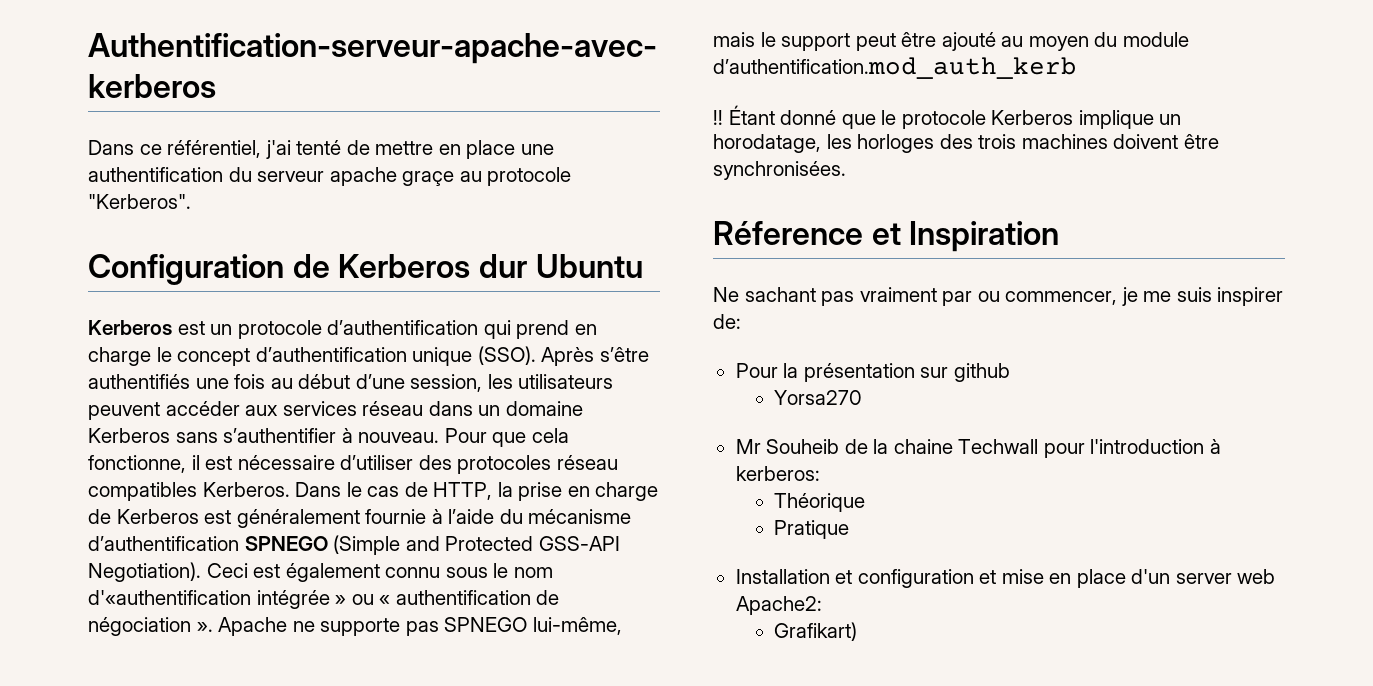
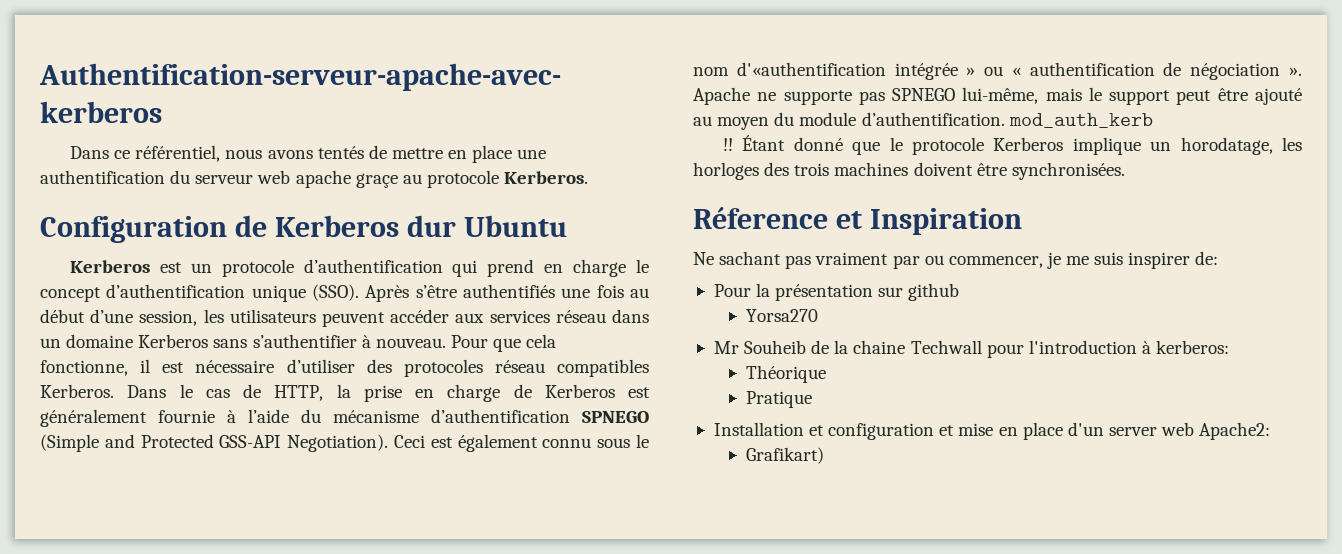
[265,140,342,159] j'ai tenté -> [225,146,364,159] nous avons tentés
(325, 176) none -> [257,170,291,184] web
[88,194,191,209] "Kerberos". -> [504,171,589,184] Kerberos.
[713,57,1077,79] d’authentification.mod_auth_kerb -> [861,112,1153,128] d’authentification. mod_auth_kerb

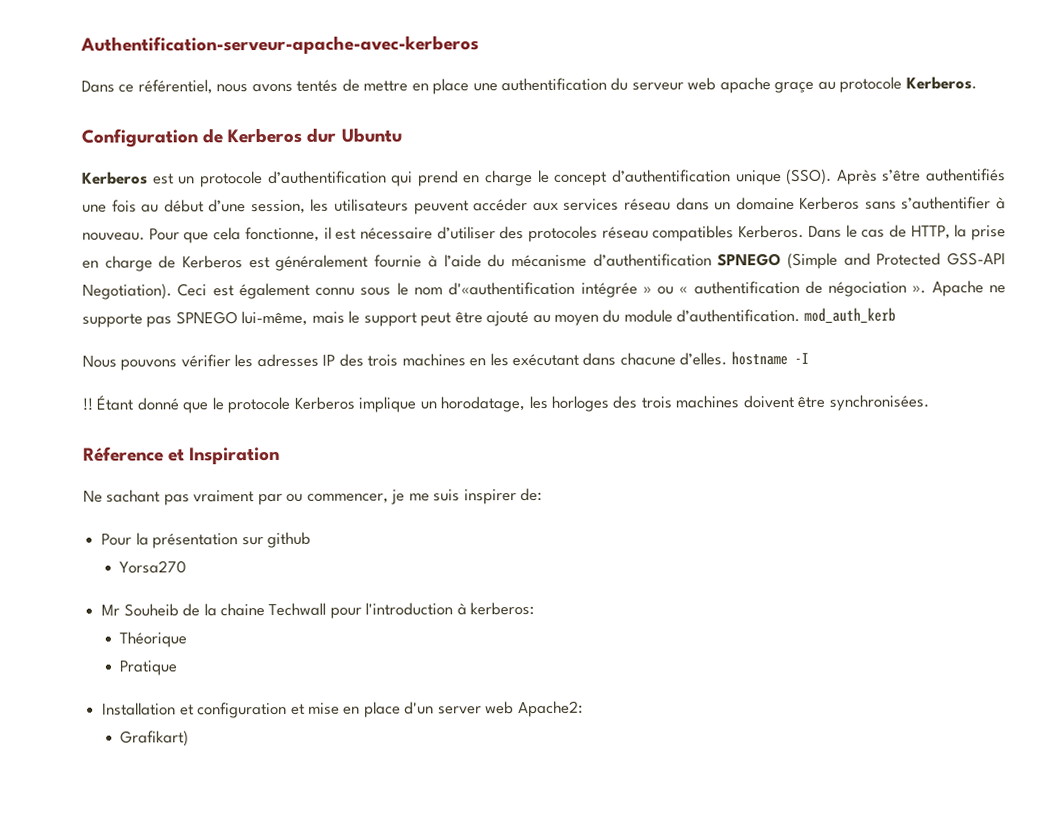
(1153, 120) none -> [82,350,809,371] // Nous pouvons vérifier les adresses IP des trois machines en les exécutant dans chacune d’elles. hostname -I

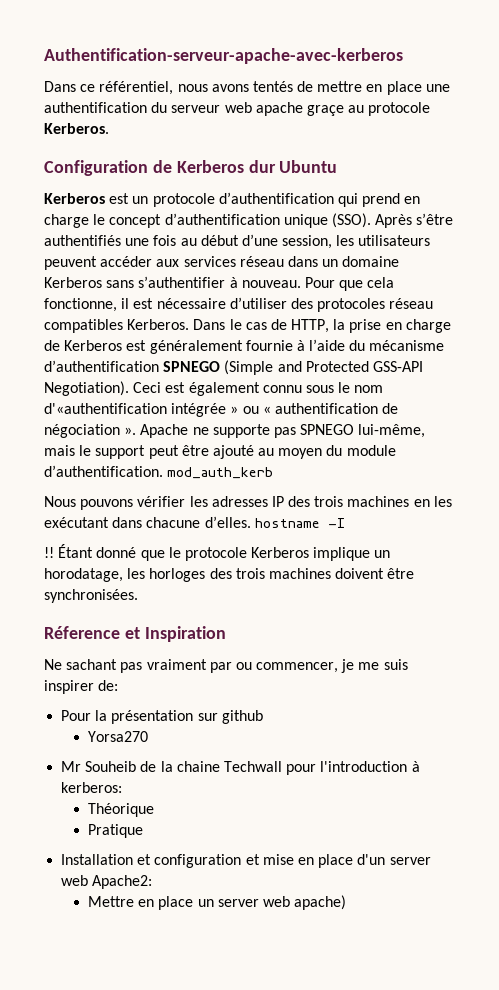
[120,730,190,747] Grafikart) -> [88,895,347,910] Mettre en place un server web apache)

